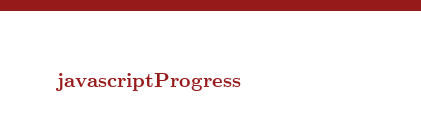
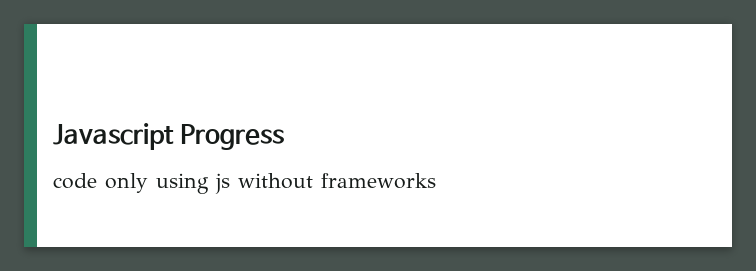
[55,73,241,91] javascriptProgress -> [53,123,285,150] [53,173,436,194] Javascript Progress // code only using js without frameworks

